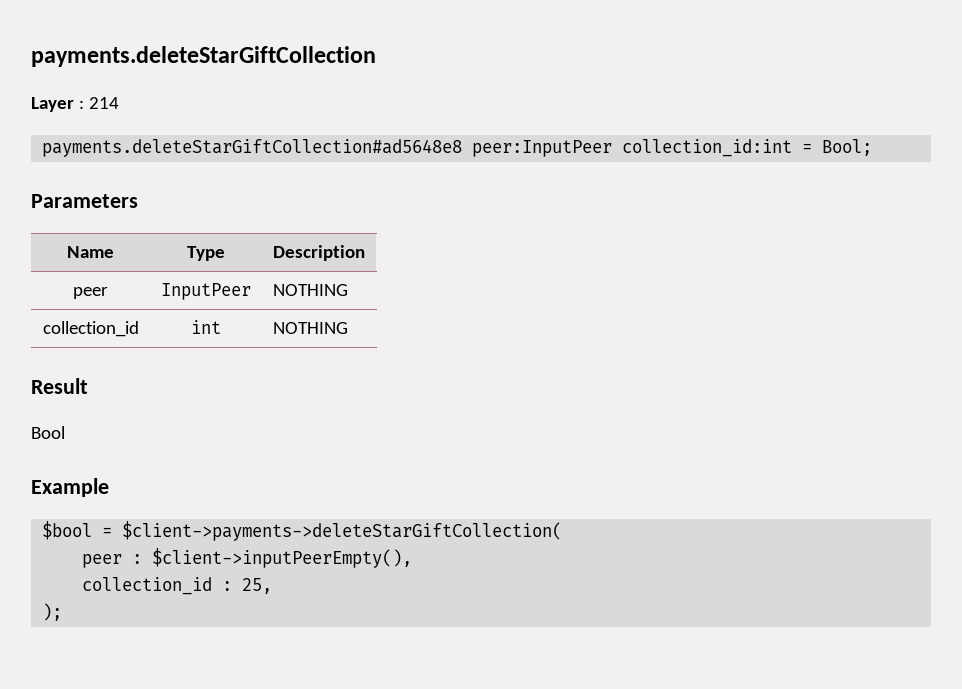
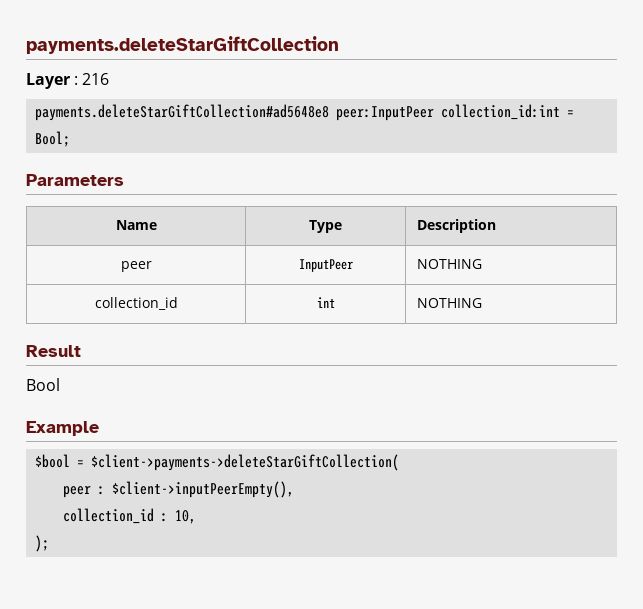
[88,97,119,109] 214 -> [82,73,110,85] 216
[242,578,273,594] 25, -> [175,510,197,524] 10,

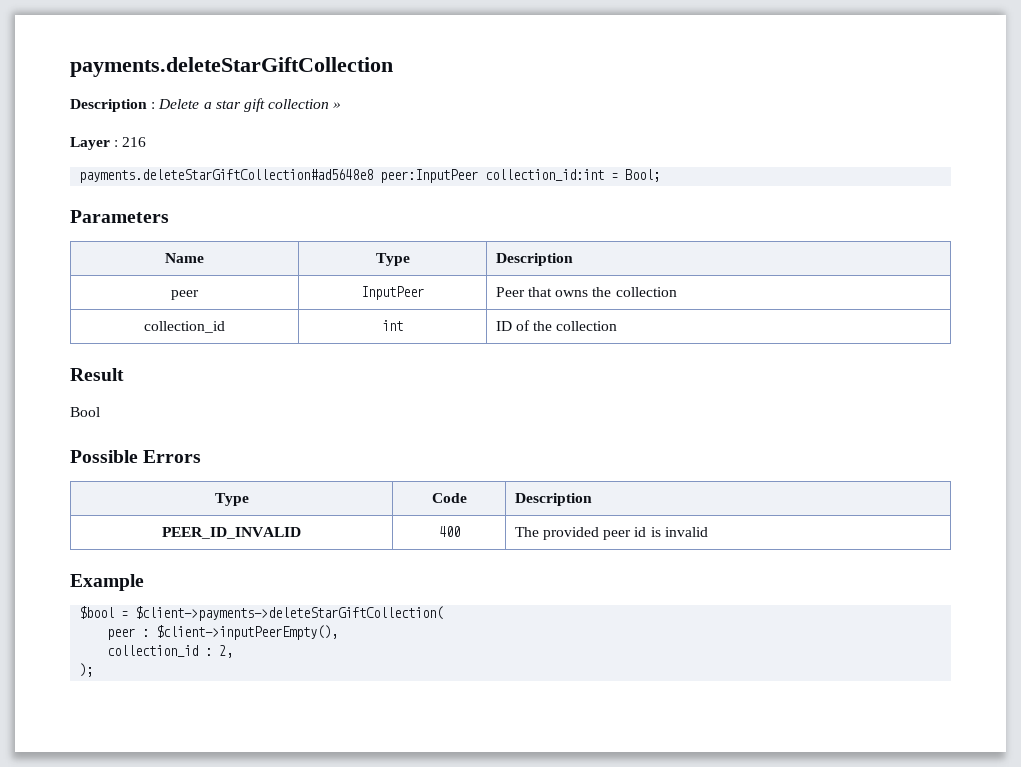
(339, 45) none -> [70,98,342,112] // Description : Delete a star gift collection »
[416,259,482,269] [94,297,178,310] [316,297,335,308] [416,298,482,308] [26,345,81,357] [26,378,60,391] NOTHING // collection_id | int | NOTHING // Result // Bool -> [495,287,677,297] [144,321,225,333] [381,320,403,331] [495,320,618,331] [70,368,124,381] [70,407,100,417] [70,450,202,463] [214,493,249,506] [431,493,467,503] [514,493,592,506] [162,527,301,539] [438,526,460,537] [514,527,708,540] Peer that owns the collection // collection_id | int | ID of the collection // Result // Bool // Possible Errors // Type | Code | Description // PEER_ID_INVALID | 400 | The provided peer id is invalid
[175,510,197,524] 10, -> [219,645,234,658] 2,

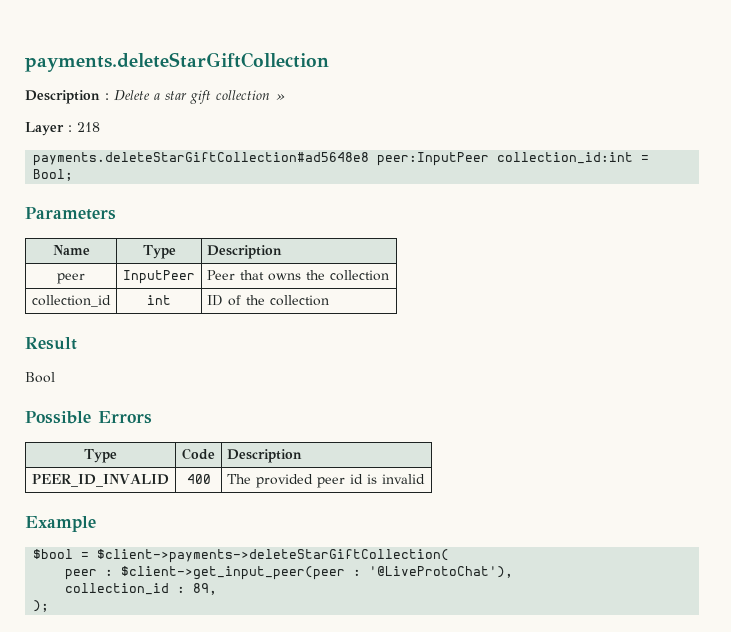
[122,137,147,147] 216 -> [77,122,100,132] 218
[156,625,339,640] $client->inputPeerEmpty(), -> [121,566,514,580] $client->get_input_peer(peer : '@LiveProtoChat'),
[219,645,234,658] 2, -> [193,583,218,595] 89,

